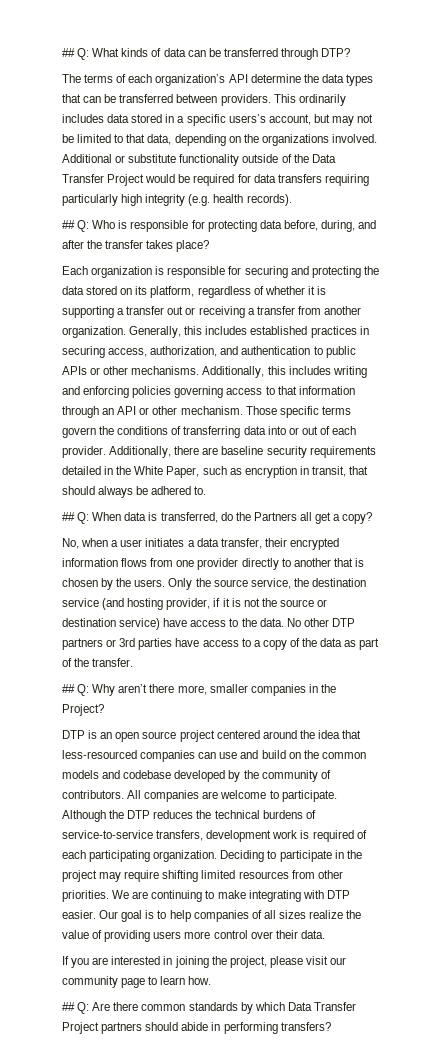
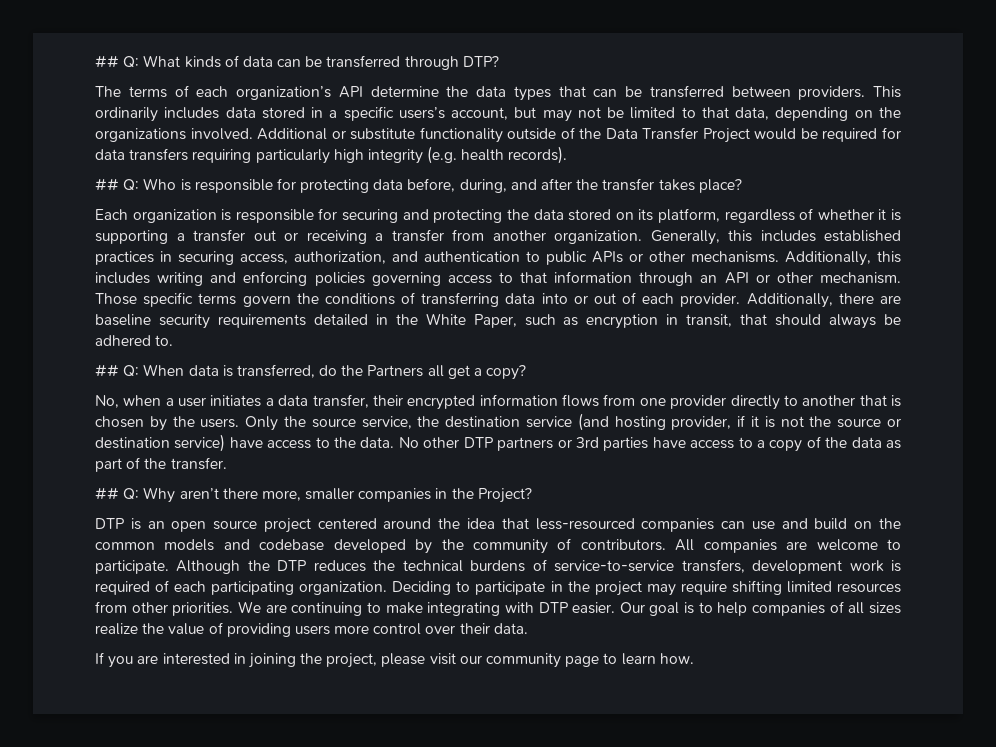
[62,1002,356,1014] [62,1022,331,1034] // ## Q: Are there common standards by which Data Transfer Project partners should abide in performing transfers? -> (694, 658) none

